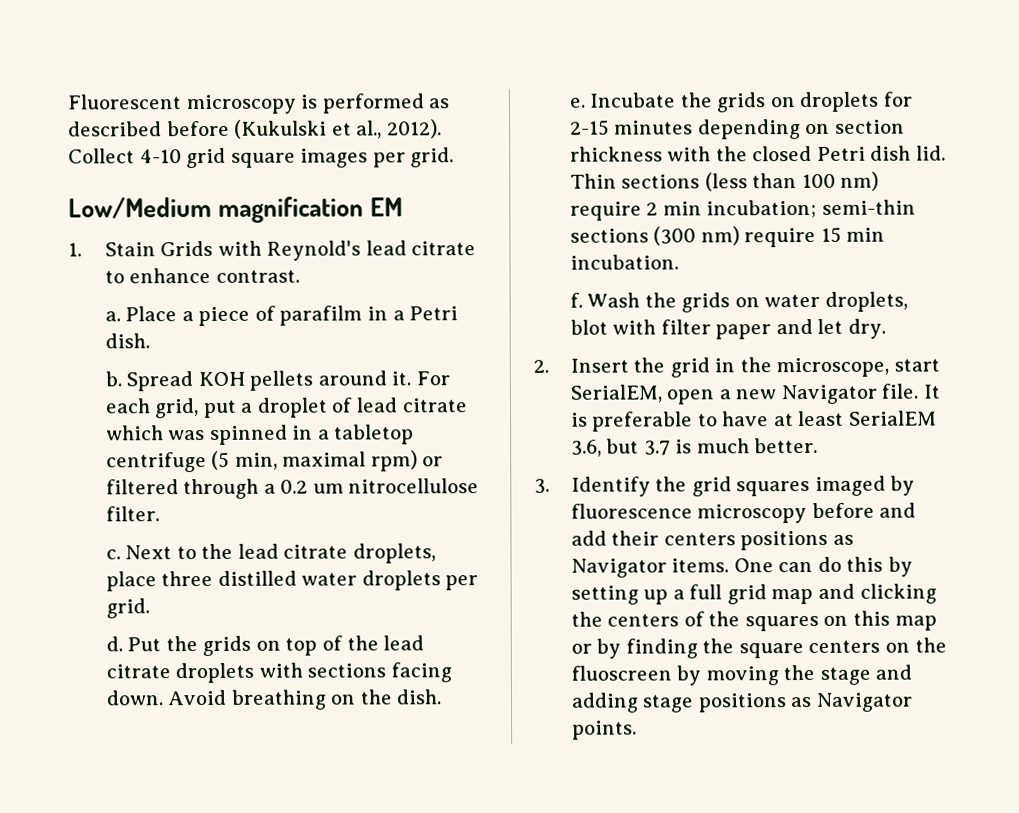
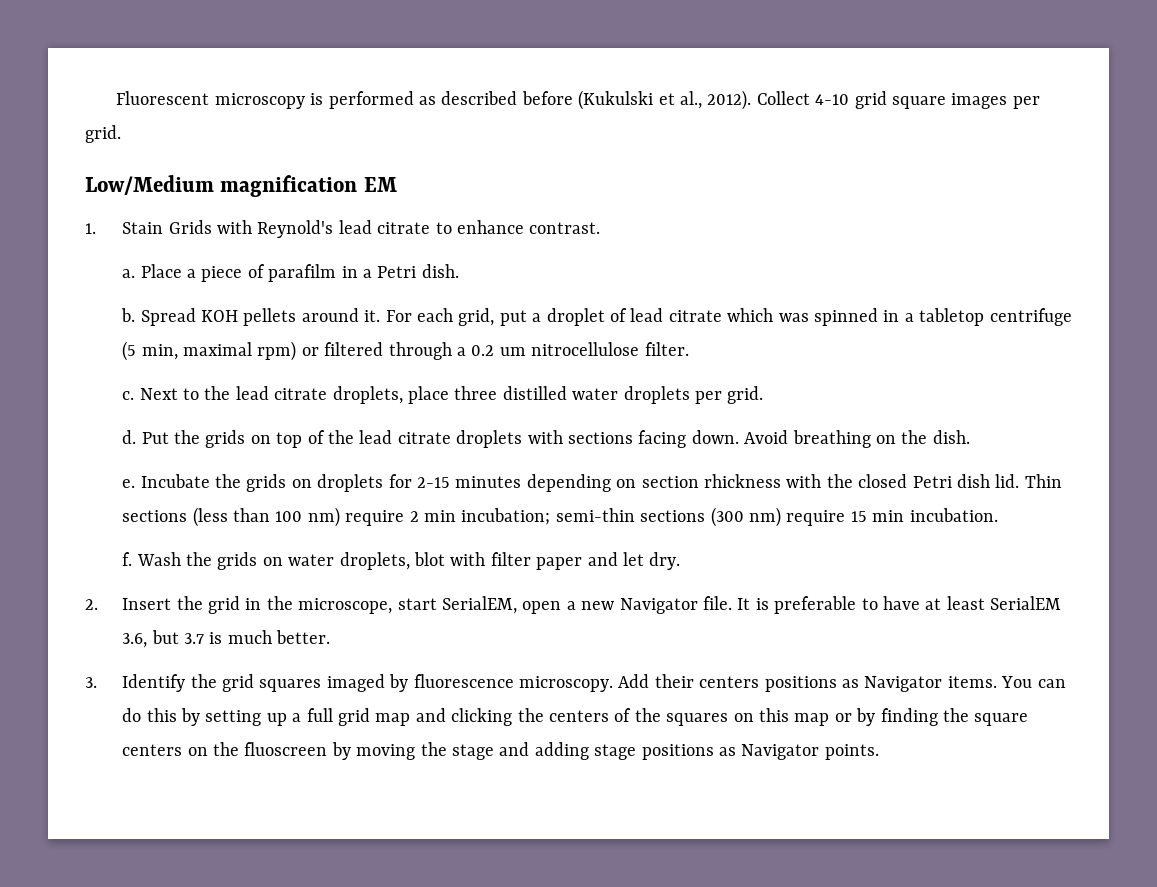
[697,502,917,524] [570,530,607,546] microscopy before and add -> [518,674,650,692] microscopy. Add
[733,558,774,573] One -> [1001,676,1033,688] You

